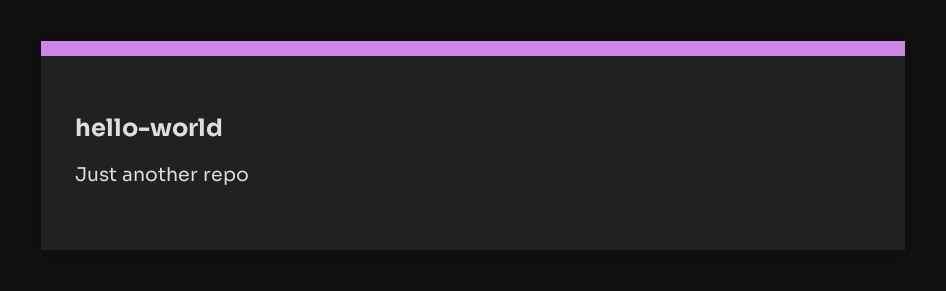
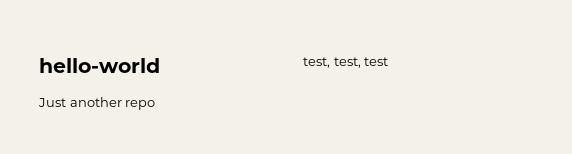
(250, 177) none -> [303,57,389,68] // test, test, test

